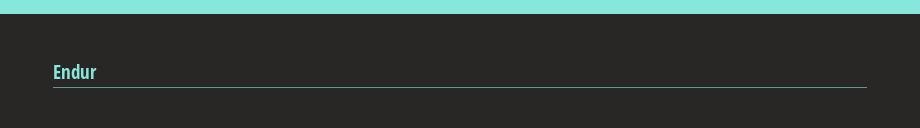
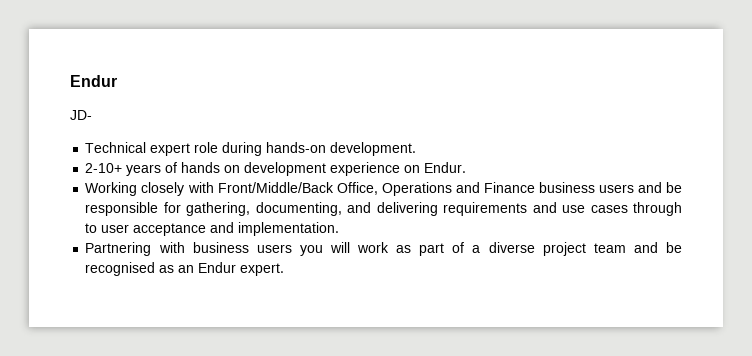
[53,64,97,79] Endur -> [70,75,117,87] [70,110,92,120] [85,142,417,156] [85,162,467,176] [85,182,682,196] [85,202,682,216] [85,222,340,236] [85,242,683,256] [85,262,285,276] Endur // JD- // Technical expert role during hands-on development. // 2-10+ years of hands on development experience on Endur. // Working closely with Front/Middle/Back Office, Operations and Finance business users and be responsible for gathering, documenting, and delivering requirements and use cases through to user acceptance and implementation. // Partnering with business users you will work as part of a diverse project team and be recognised as an Endur expert.

